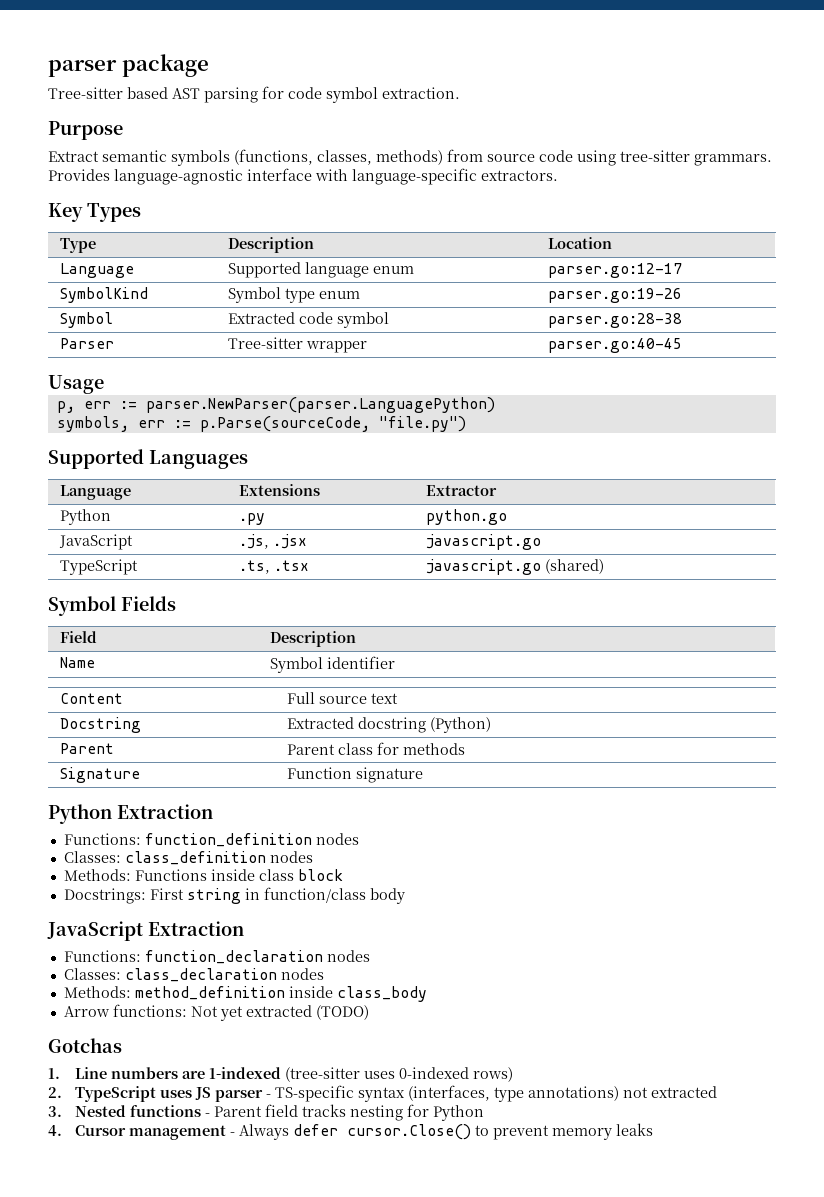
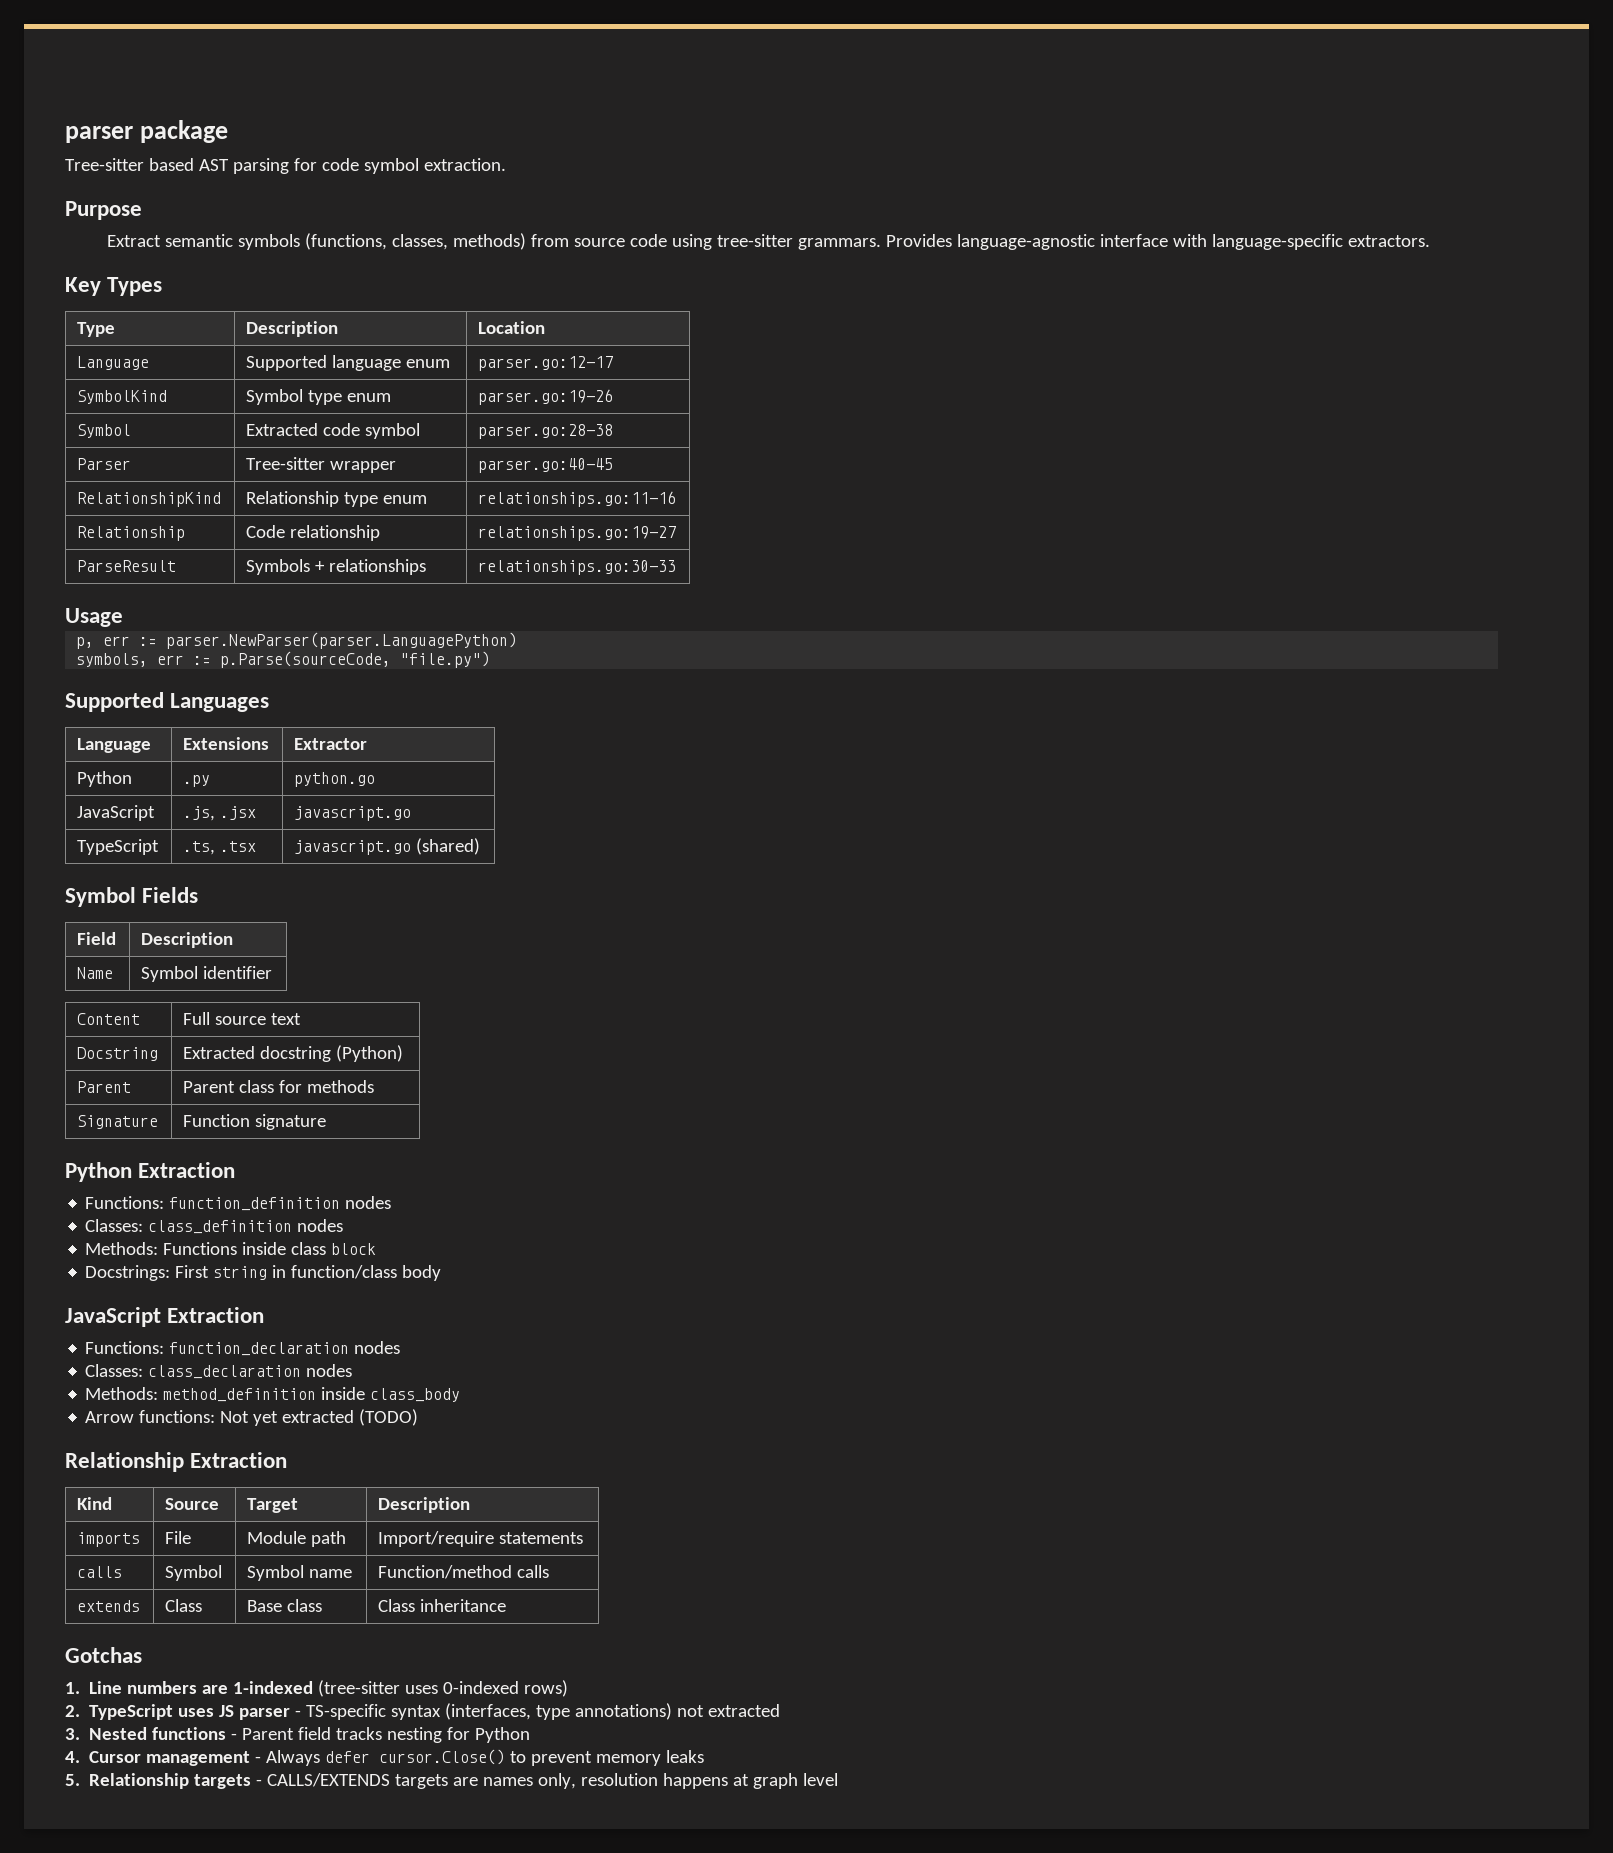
(682, 345) none -> [77,492,222,507] [246,491,428,507] [478,491,677,507] [77,526,186,541] [246,525,381,541] [478,526,677,541] [77,560,177,572] [246,559,427,575] [478,560,677,575] // RelationshipKind | Relationship type enum | relationships.go:11-16 // Relationship | Code relationship | relationships.go:19-27 // ParseResult | Symbols + relationships | relationships.go:30-33
(369, 1012) none -> [65,1452,288,1472] [77,1497,113,1510] [165,1498,220,1510] [247,1498,299,1513] [378,1497,471,1513] [77,1532,141,1547] [165,1531,192,1544] [247,1531,347,1547] [378,1531,584,1547] [77,1566,123,1578] [165,1565,223,1581] [247,1565,353,1581] [378,1565,550,1579] [77,1600,141,1612] [165,1599,203,1612] [247,1599,323,1612] [378,1599,507,1612] // Relationship Extraction // Kind | Source | Target | Description // imports | File | Module path | Import/require statements // calls | Symbol | Symbol name | Function/method calls // extends | Class | Base class | Class inheritance
(654, 1129) none -> [65,1773,839,1789] // 5. Relationship targets - CALLS/EXTENDS targets are names only, resolution happens at graph level

